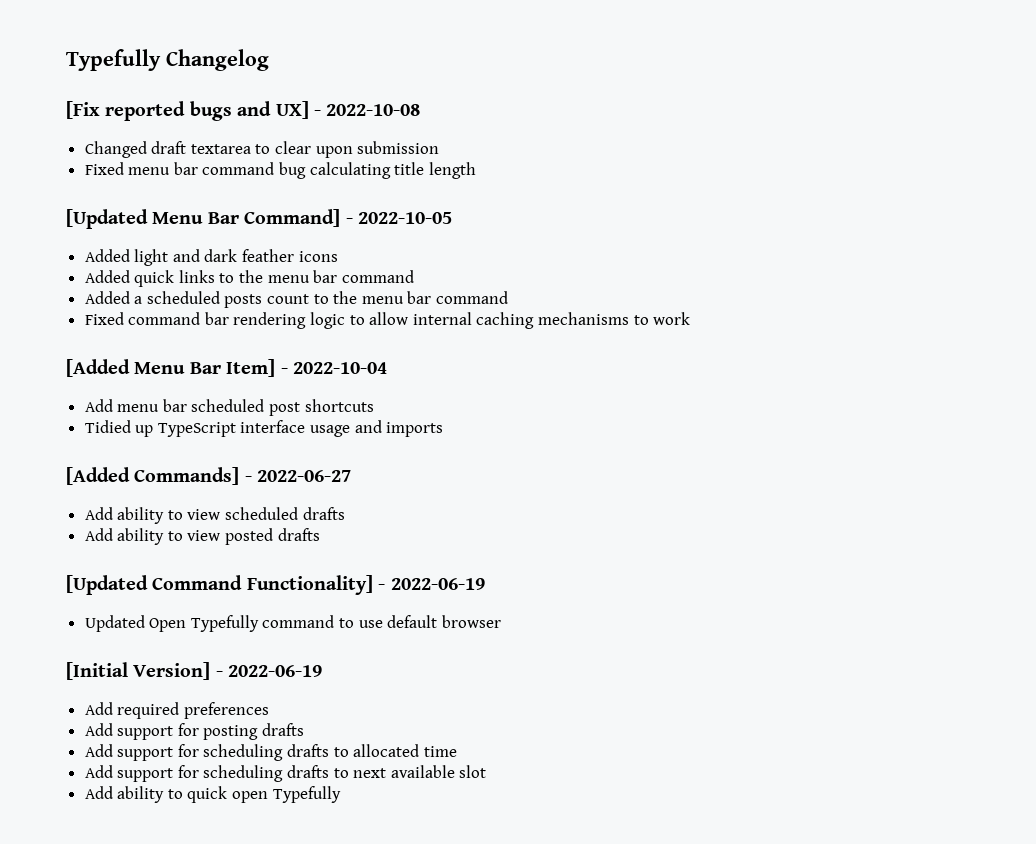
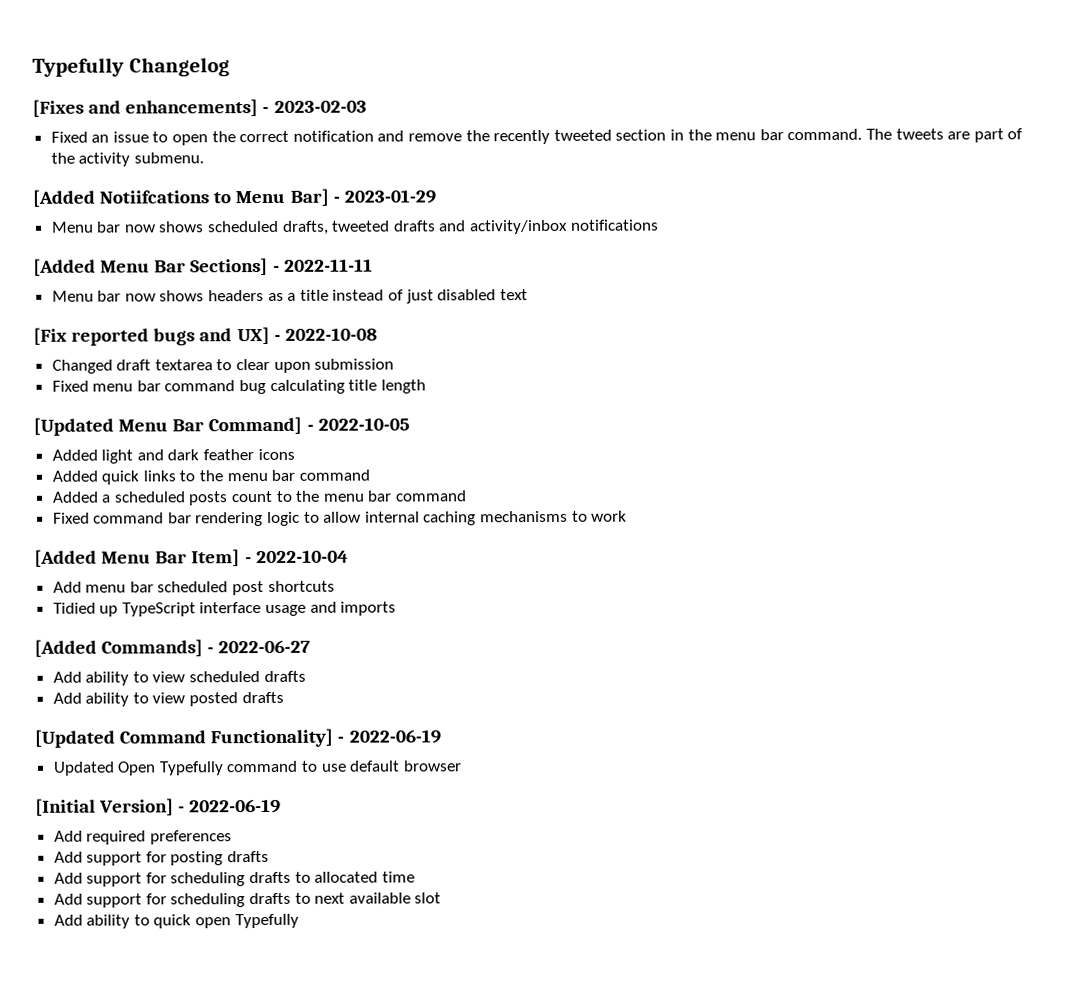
(269, 60) none -> [32,99,367,117] [50,128,1024,146] [50,152,204,167] [32,188,436,207] [51,219,659,235] [33,257,373,276] [51,289,528,304] // [Fixes and enhancements] - 2023-02-03 // Fixed an issue to open the correct notification and remove the recently tweeted section in the menu bar command. The tweets are part of the activity submenu. // [Added Notiifcations to Menu Bar] - 2023-01-29 // Menu bar now shows scheduled drafts, tweeted drafts and activity/inbox notifications // [Added Menu Bar Sections] - 2022-11-11 // Menu bar now shows headers as a title instead of just disabled text

